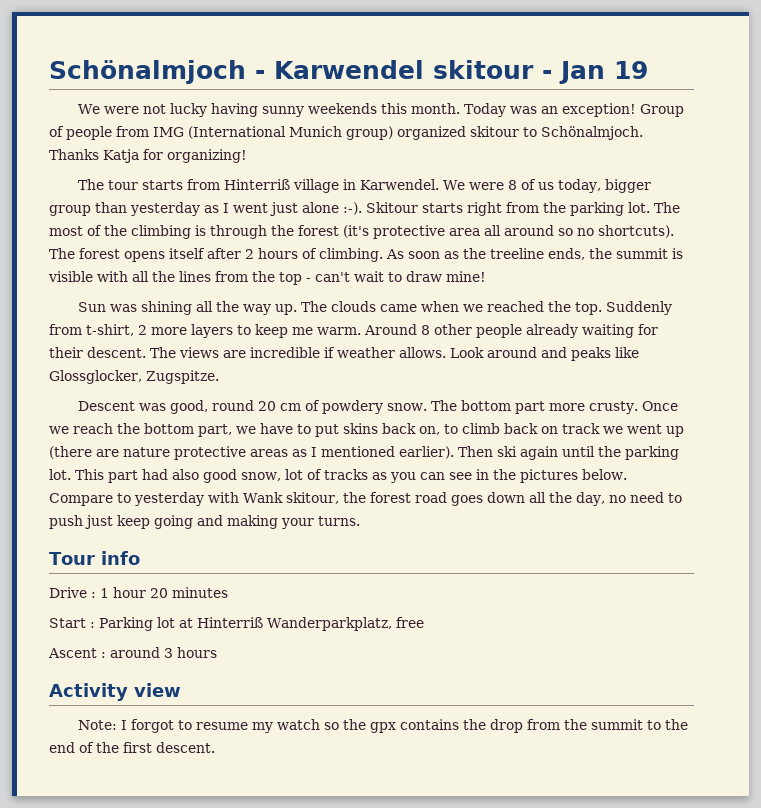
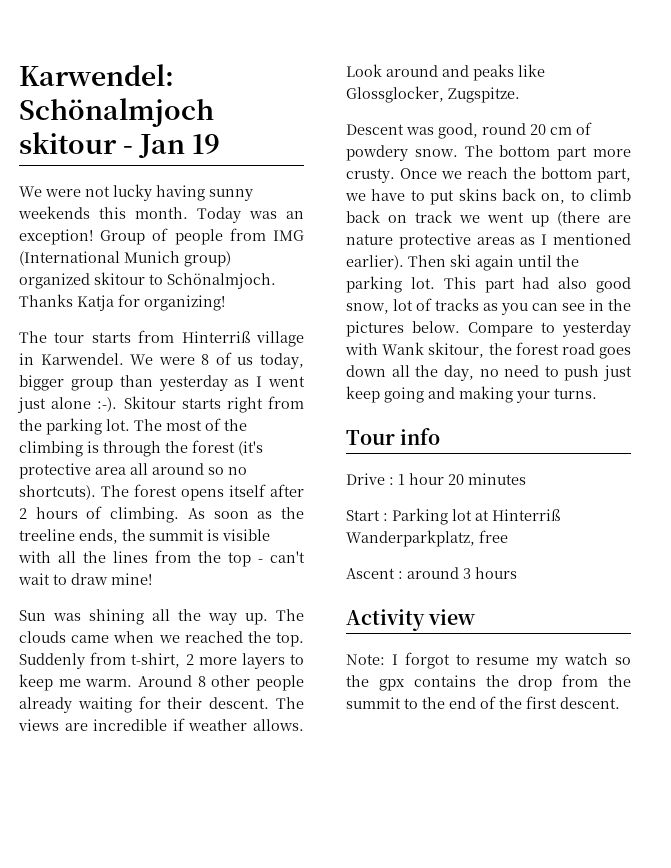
[49,60,424,84] Schönalmjoch - Karwendel -> [19,64,174,86] [19,98,214,127] Karwendel: Schönalmjoch

